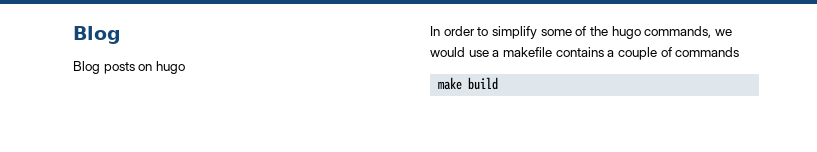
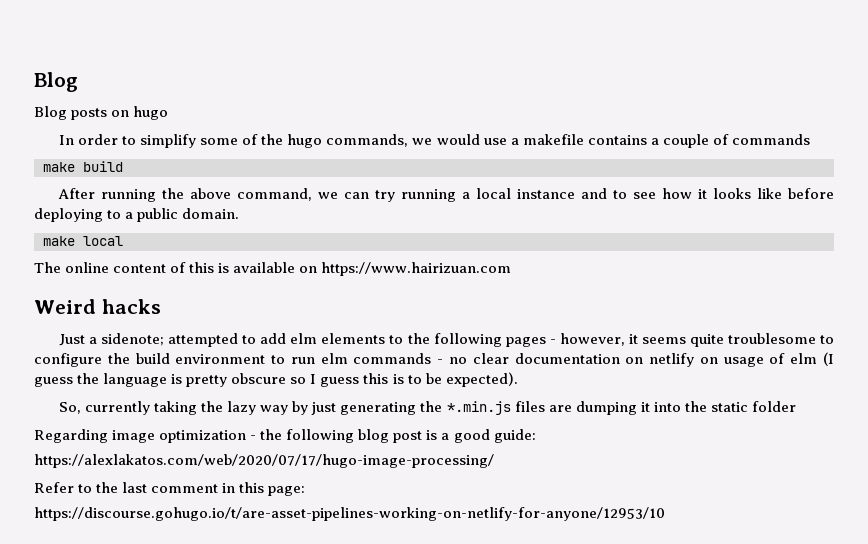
(499, 83) none -> [58,188,835,202] [34,208,240,222] [43,236,123,246] [34,262,512,276] [34,299,161,314] [59,333,834,347] [34,352,835,367] [34,372,518,387] [59,401,796,415] [34,429,536,443] [34,454,494,468] [34,482,306,496] [34,507,665,521] // After running the above command, we can try running a local instance and to see how it looks like before deploying to a public domain. // make local // The online content of this is available on https://www.hairizuan.com // Weird hacks // Just a sidenote; attempted to add elm elements to the following pages - however, it seems quite troublesome to configure the build environment to run elm commands - no clear documentation on netlify on usage of elm (I guess the language is pretty obscure so I guess this is to be expected). // So, currently taking the lazy way by just generating the *.min.js files are dumping it into the static folder // Regarding image optimization - the following blog post is a good guide: // https://alexlakatos.com/web/2020/07/17/hugo-image-processing/ // Refer to the last comment in this page: // https://discourse.gohugo.io/t/are-asset-pipelines-working-on-netlify-for-anyone/12953/10

